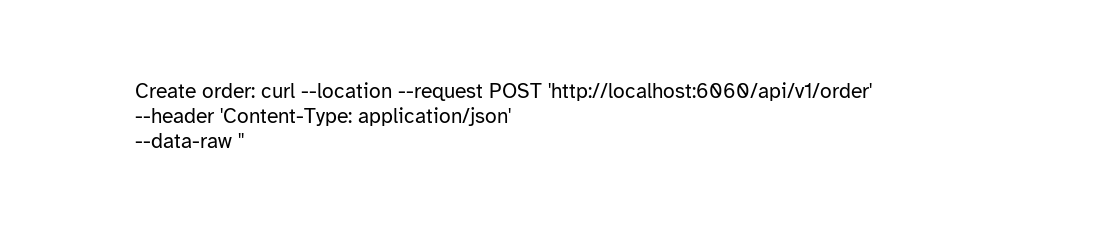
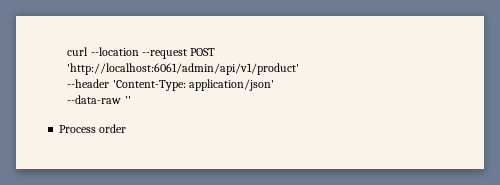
[134,83,255,98] Create order: -> (67, 51) none
[547,82,872,101] 'http://localhost:6060/api/v1/order' -> [67,63,300,75] 'http://localhost:6061/admin/api/v1/product'
(244, 140) none -> [59,124,127,133] // Process order

